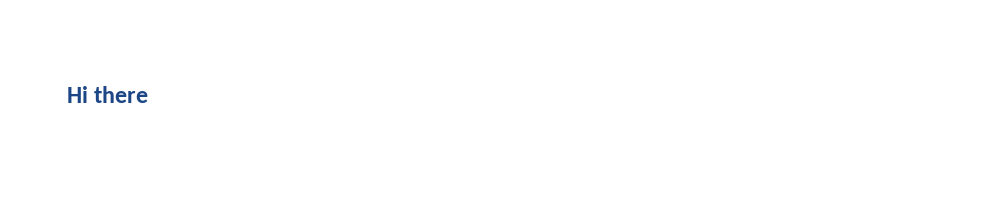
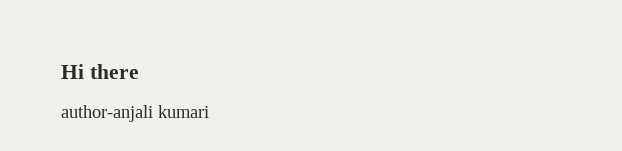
(149, 94) none -> [61,105,209,122] // author-anjali kumari

